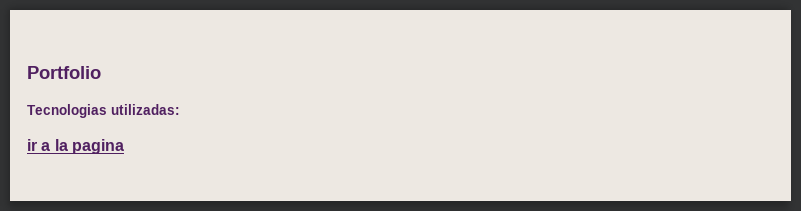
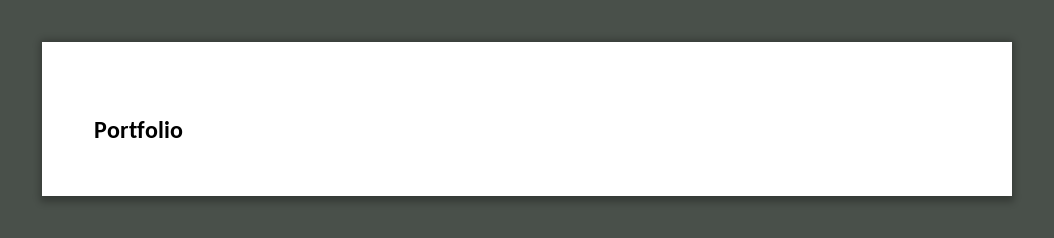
[27,104,180,118] [27,139,124,154] // Tecnologias utilizadas: // ir a la pagina -> (183, 129) none

